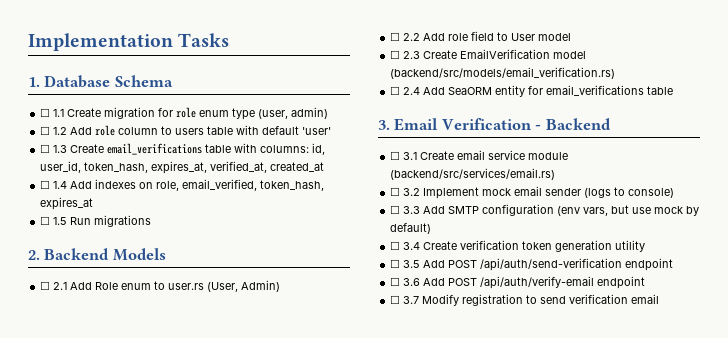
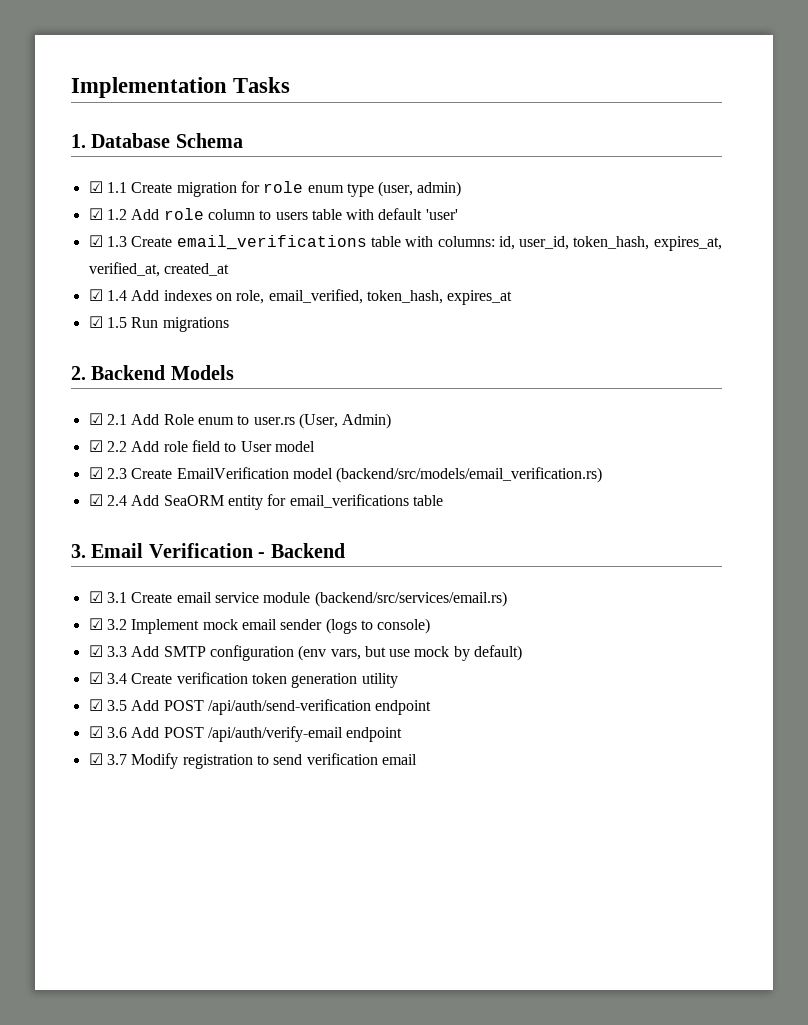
[40,108,51,117] ☐ -> [88,181,103,193] ☑
[40,126,51,135] ☐ -> [88,208,103,220] ☑
[40,144,51,153] ☐ -> [88,235,103,247] ☑
[40,180,51,189] ☐ -> [88,289,103,301] ☑
[40,216,51,225] ☐ -> [88,316,103,328] ☑
[40,281,51,290] ☐ -> [88,413,103,425] ☑
[390,32,401,41] ☐ -> [88,440,103,452] ☑
[390,50,401,59] ☐ -> [88,467,103,479] ☑
[390,86,401,95] ☐ -> [88,494,103,506] ☑
[390,151,401,160] ☐ -> [88,591,103,603] ☑
[390,187,401,196] ☐ -> [88,618,103,630] ☑
[390,205,401,214] ☐ -> [88,645,103,657] ☑
[390,241,401,250] ☐ -> [88,672,103,684] ☑
[390,259,401,268] ☐ -> [88,699,103,711] ☑
[390,277,401,286] ☐ -> [88,726,103,738] ☑
[390,295,401,304] ☐ -> [88,753,103,765] ☑

